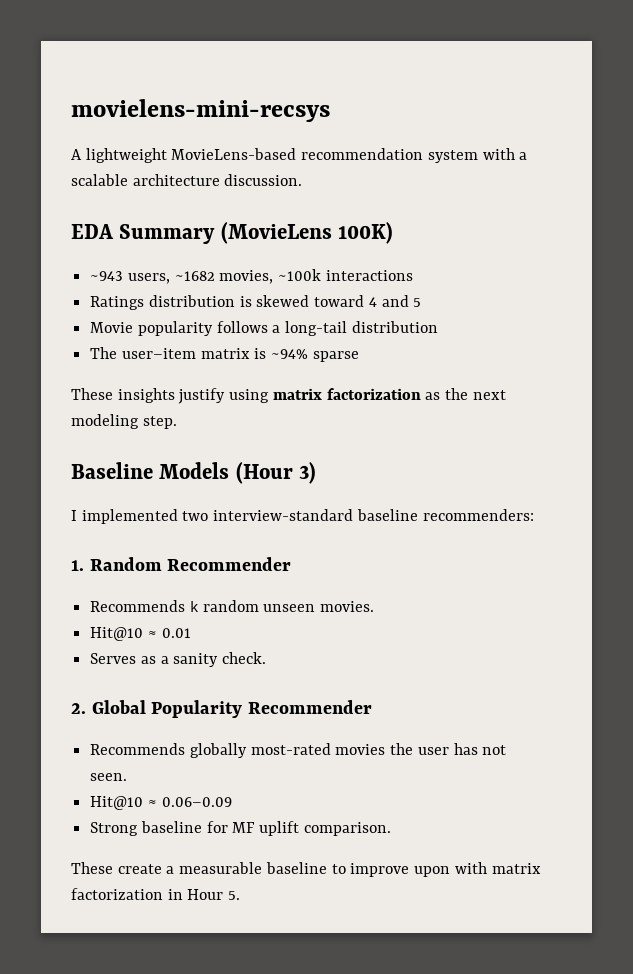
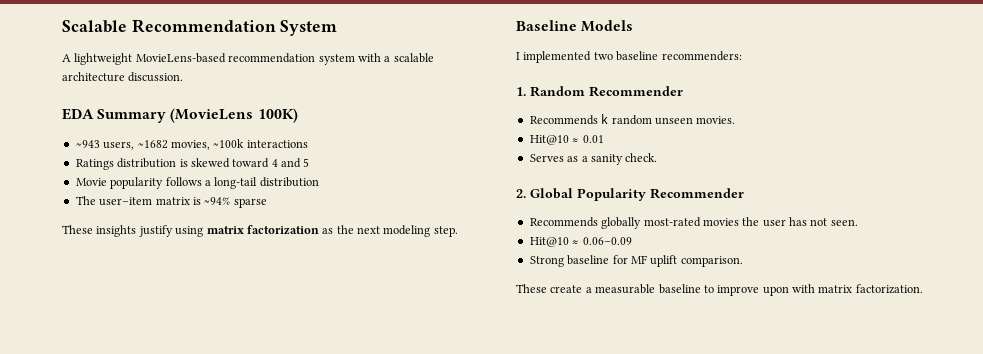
[71,99,330,122] movielens-mini-recsys -> [62,19,338,36] Scalable Recommendation System
[235,462,317,484] (Hour 3) -> (634, 26) none
[213,509,354,521] interview-standard -> (613, 56) none
[71,888,241,900] factorization in Hour 5. -> [855,284,923,294] factorization.

